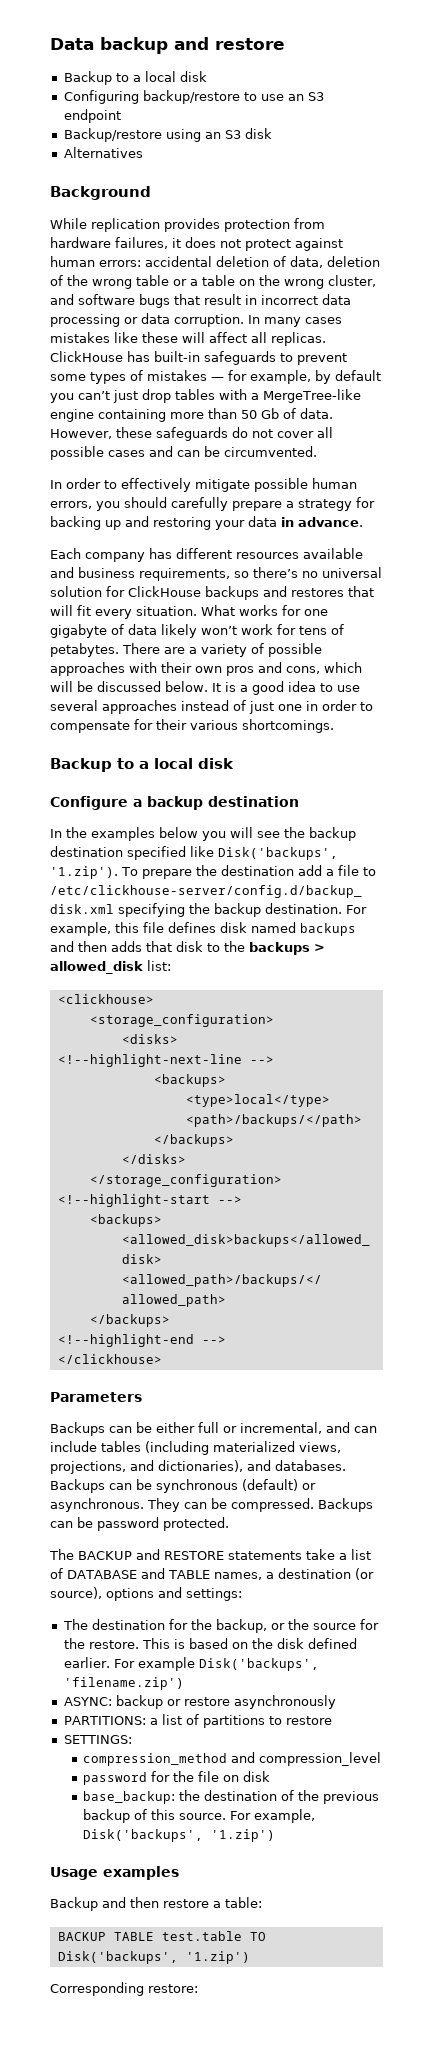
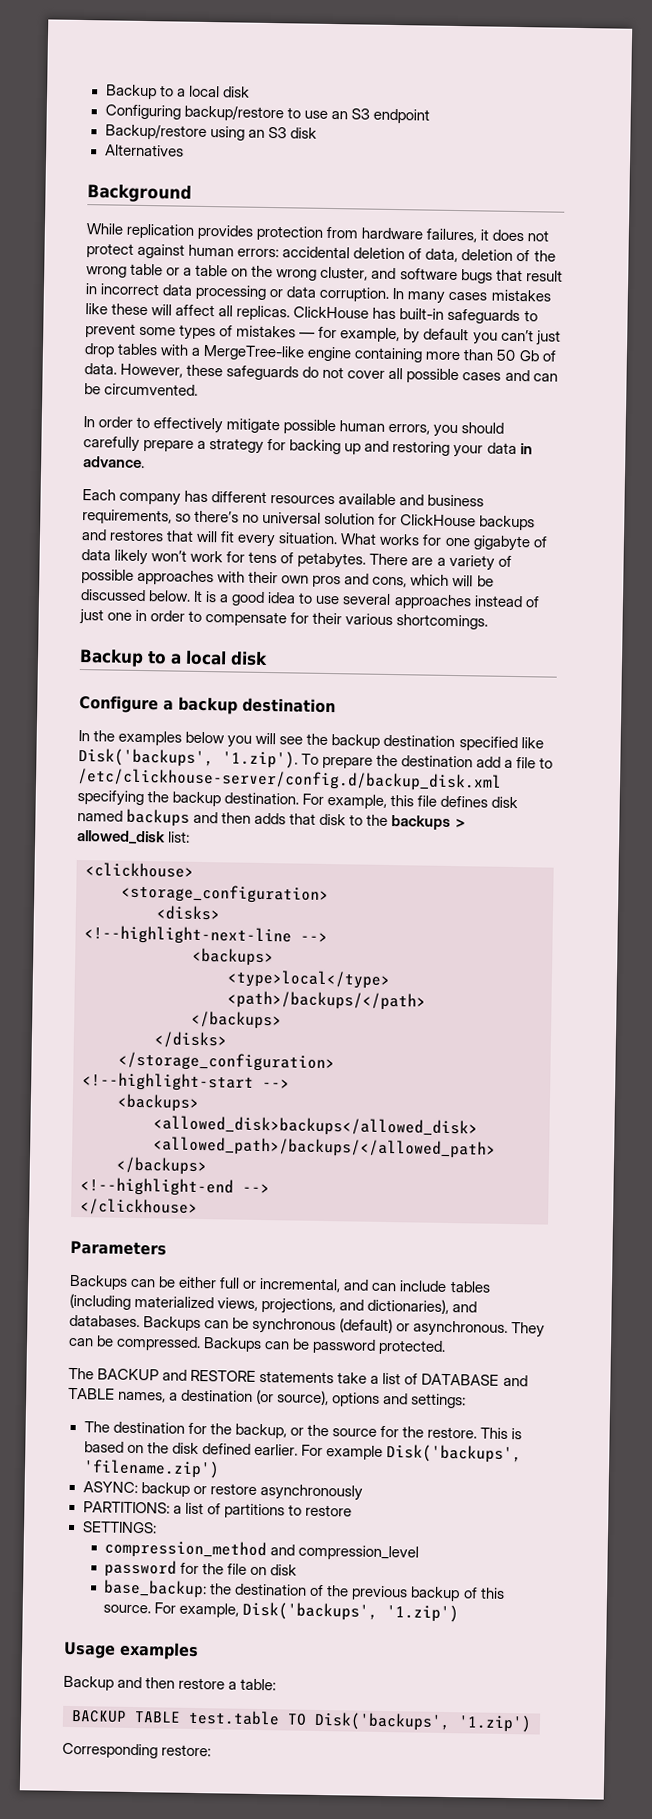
[50,37,285,54] Data backup and restore // -> (104, 92) none

